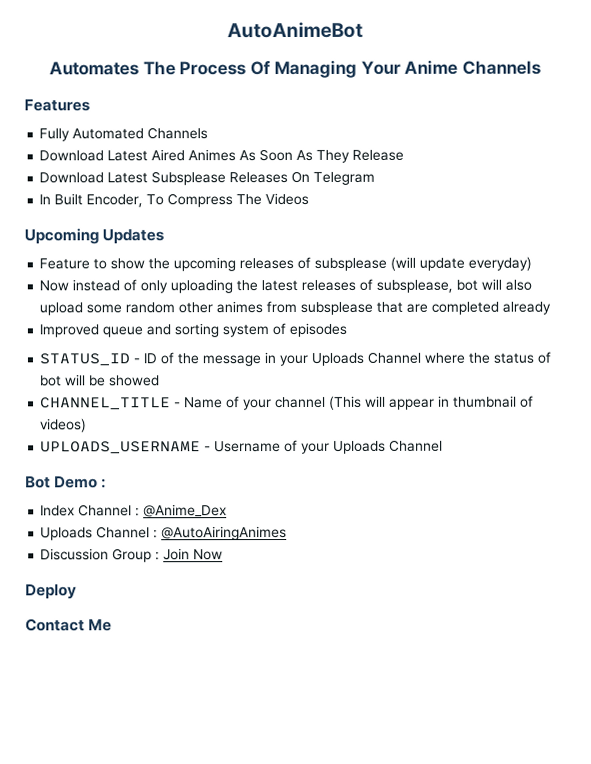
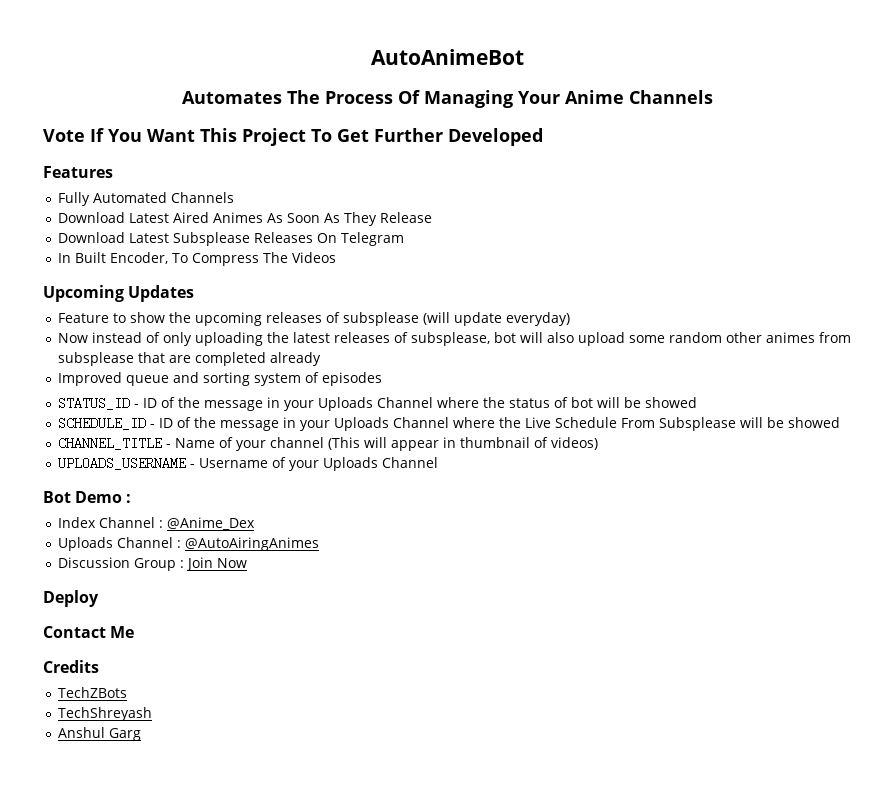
(542, 67) none -> [43,128,543,146] // Vote If You Want This Project To Get Further Developed
(161, 381) none -> [57,417,840,431] // SCHEDULE_ID - ID of the message in your Uploads Channel where the Live Schedule From Subsplease will be showed
(113, 625) none -> [43,660,99,673] [57,687,127,698] [57,707,152,721] [57,727,141,741] // Credits // TechZBots // TechShreyash // Anshul Garg

